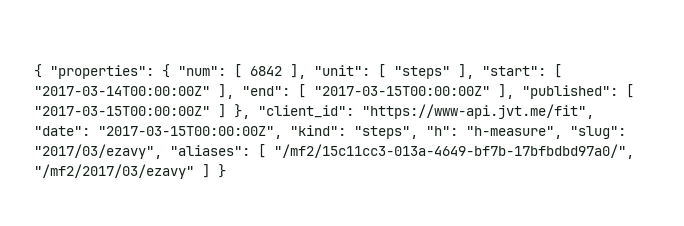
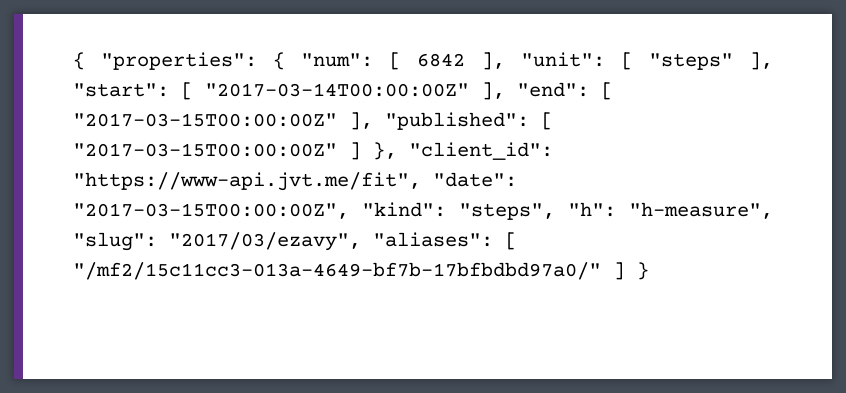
[274,144,634,159] [34,164,194,179] "/mf2/15c11cc3-013a-4649-bf7b-17bfbdbd97a0/", "/mf2/2017/03/ezavy" -> [73,262,601,280] "/mf2/15c11cc3-013a-4649-bf7b-17bfbdbd97a0/"

